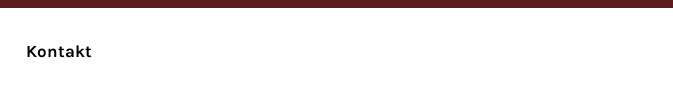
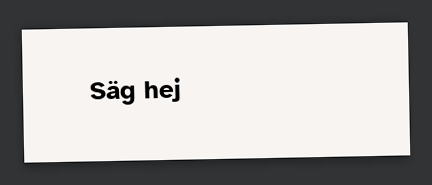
[26,45,92,58] Kontakt -> [89,77,182,106] Säg hej

